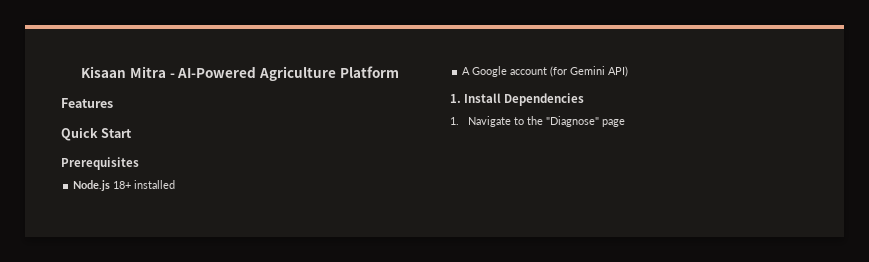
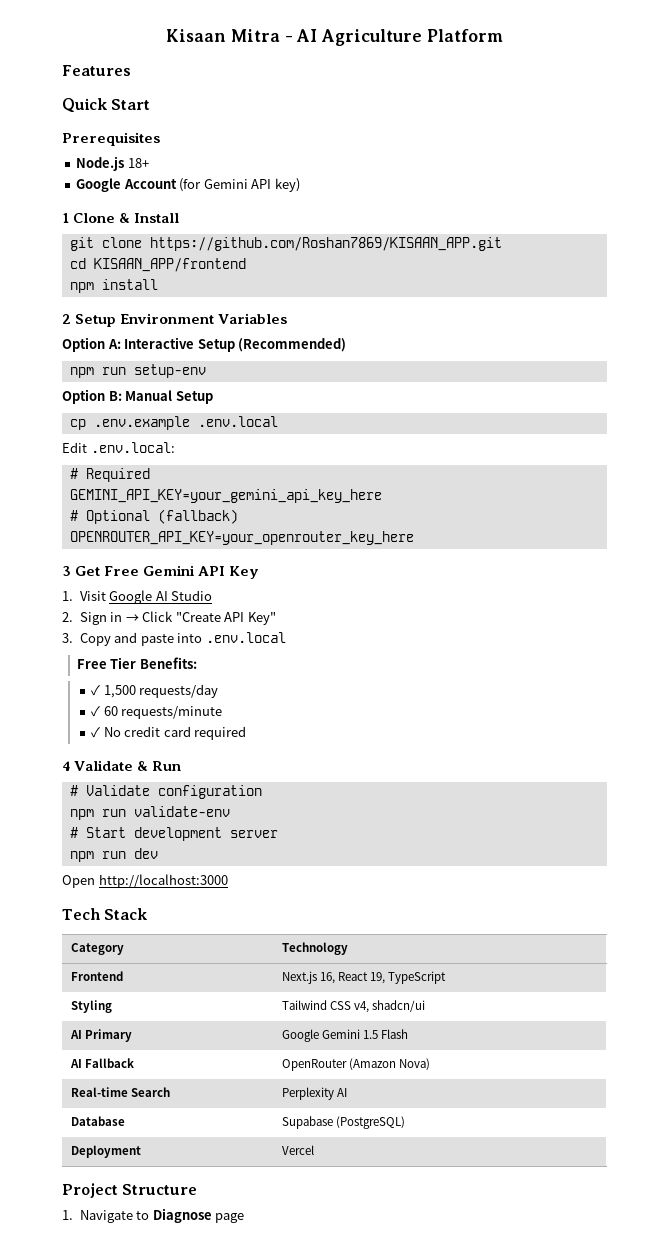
[177,66,257,78] AI-Powered -> [296,29,318,42] AI
[134,180,176,189] [462,66,629,77] [450,93,585,106] installed // A Google account (for Gemini API) // 1. Install Dependencies -> [76,178,300,192] [62,213,180,223] [69,237,502,251] [69,258,246,272] [69,279,158,293] [62,313,288,327] [62,337,347,352] [69,364,206,378] [62,389,213,404] [69,416,278,430] [62,442,175,453] [69,468,150,482] [69,489,382,503] [69,509,238,524] [69,531,414,545] [62,565,260,579] [62,590,213,604] [62,611,276,625] [62,632,286,646] [76,657,197,669] [91,684,219,698] [91,705,223,719] [91,726,247,740] [62,760,182,771] [69,785,262,799] [69,806,230,820] [69,827,278,841] [69,848,158,862] [62,874,228,888] [62,908,148,920] [70,943,124,955] [281,942,348,955] [70,971,123,981] [281,971,446,984] [70,1000,112,1013] [281,1000,425,1013] [69,1029,132,1042] [281,1029,408,1042] [69,1058,134,1068] [281,1058,430,1071] [70,1087,170,1097] [281,1087,347,1100] [70,1116,125,1126] [281,1116,405,1129] [70,1145,141,1158] [281,1145,314,1155] [62,1183,198,1198] // Google Account (for Gemini API key) // 1 Clone & Install // git clone https://github.com/Roshan7869/KISAAN_APP.git // cd KISAAN_APP/frontend // npm install // 2 Setup Environment Variables // Option A: Interactive Setup (Recommended) // npm run setup-env // Option B: Manual Setup // cp .env.example .env.local // Edit .env.local: // # Required // GEMINI_API_KEY=your_gemini_api_key_here // # Optional (fallback) // OPENROUTER_API_KEY=your_openrouter_key_here // 3 Get Free Gemini API Key // 1. Visit Google AI Studio // 2. Sign in → Click "Create API Key" // 3. Copy and paste into .env.local // Free Tier Benefits: // ✓ 1,500 requests/day // ✓ 60 requests/minute // ✓ No credit card required // 4 Validate & Run // # Validate configuration // npm run validate-env // # Start development server // npm run dev // Open http://localhost:3000 // Tech Stack // Category | Technology // Frontend | Next.js 16, React 19, TypeScript // Styling | Tailwind CSS v4, shadcn/ui // AI Primary | Google Gemini 1.5 Flash // AI Fallback | OpenRouter (Amazon Nova) // Real-time Search | Perplexity AI // Database | Supabase (PostgreSQL) // Deployment | Vercel // Project Structure
[527,116,600,127] the "Diagnose" -> [152,1208,212,1223] Diagnose

